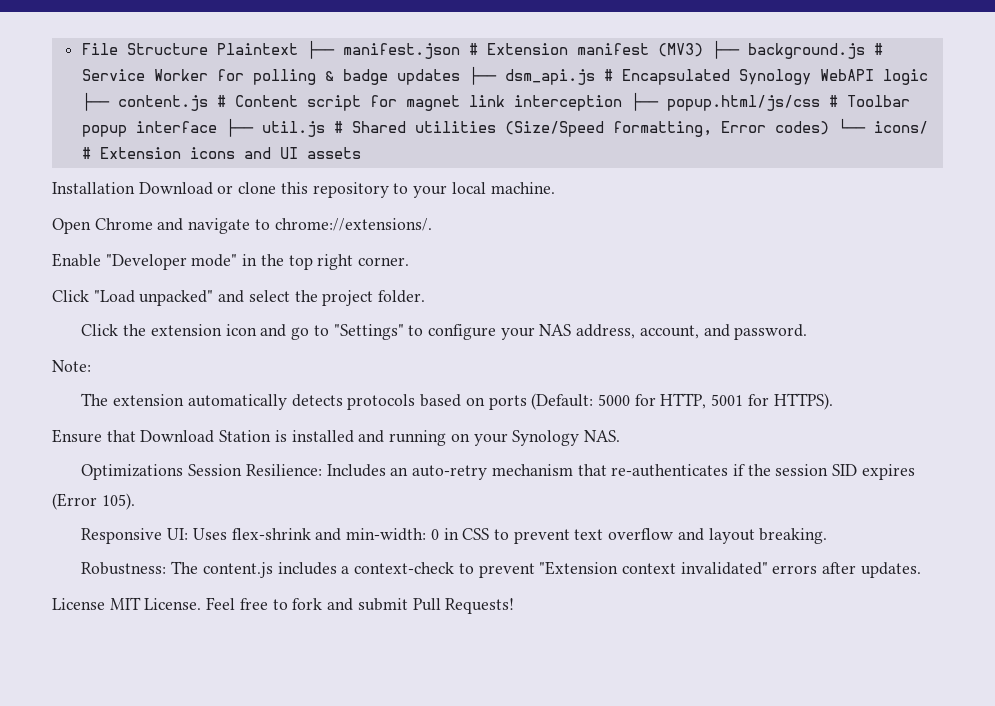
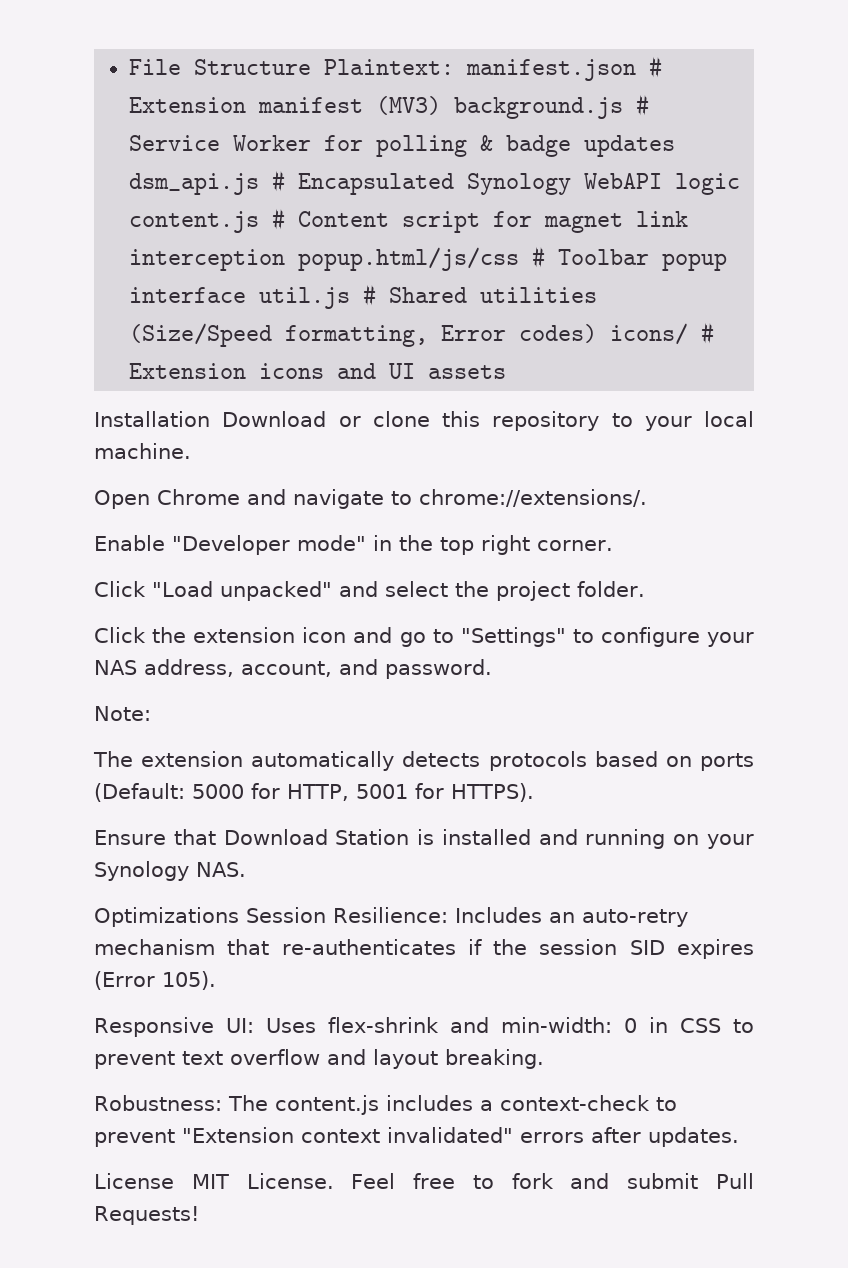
[216,40,335,59] Plaintext ├── -> [323,59,454,75] Plaintext:
[711,40,740,59] ├── -> (441, 105) none
[468,66,497,85] ├── -> (675, 146) none
[81,92,110,111] ├── -> (740, 184) none
[630,92,659,111] ├── -> (285, 260) none
[225,118,254,137] ├── -> (246, 295) none
[837,118,866,133] └── -> (597, 333) none

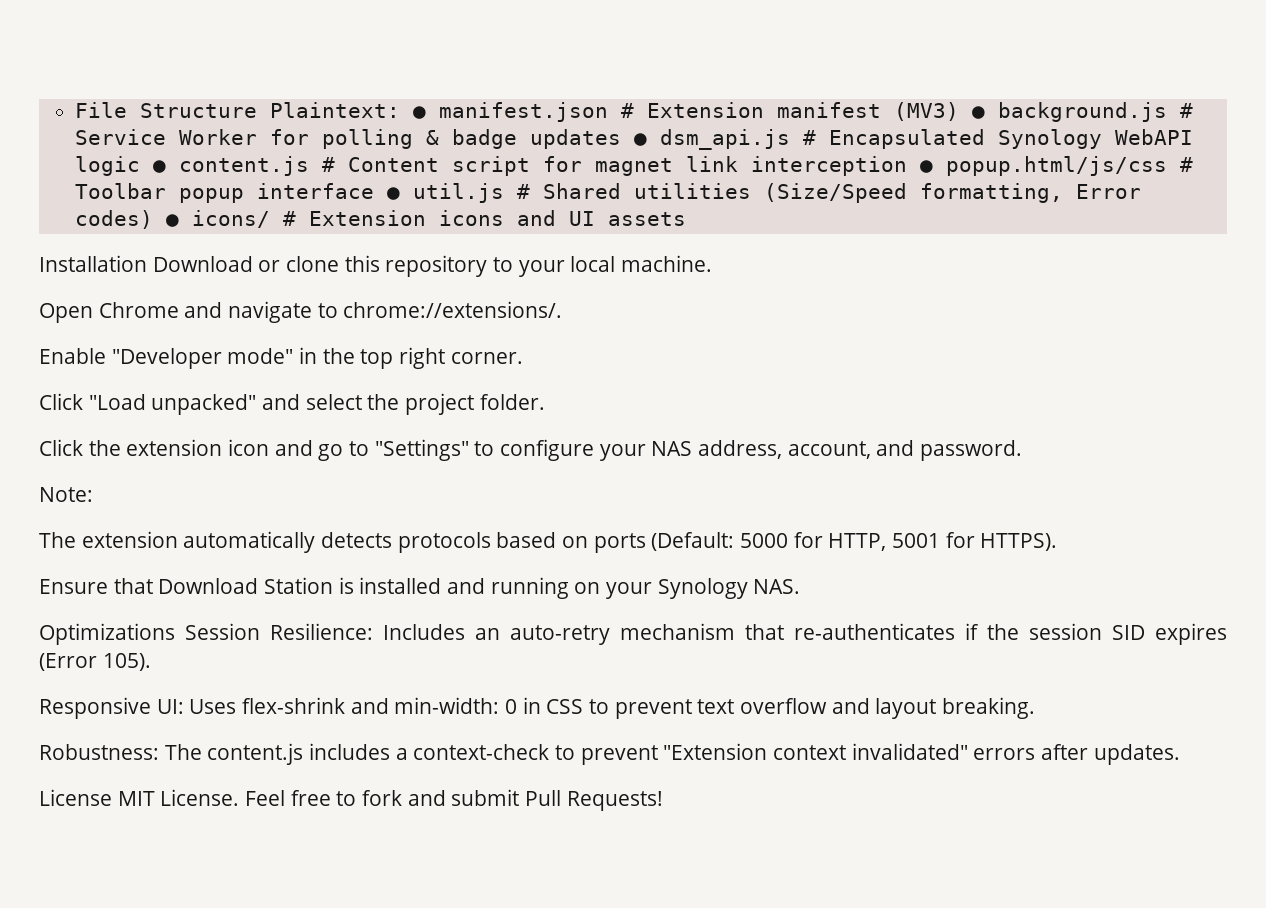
(454, 67) none -> [412,106,426,119] ●
(441, 105) none -> [971,106,985,119] ●
(675, 146) none -> [633,133,647,146] ●
(740, 184) none -> [152,160,166,173] ●
(285, 260) none -> [919,160,933,173] ●
(246, 295) none -> [386,187,400,200] ●
(597, 333) none -> [165,214,179,227] ●

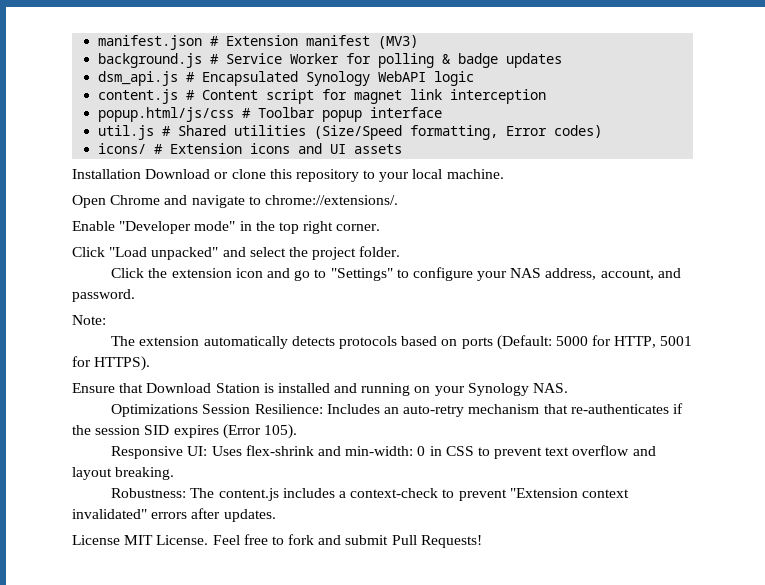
[74,102,426,119] File Structure Plaintext: ● -> (98, 42) none
[971,106,985,119] ● -> (419, 42) //
[633,133,647,146] ● -> (563, 60) //
[152,160,166,173] ● -> (475, 78) //
[919,160,933,173] ● -> (547, 96) //
[386,187,400,200] ● -> (443, 112) //
[165,214,179,227] ● -> (603, 131) //

